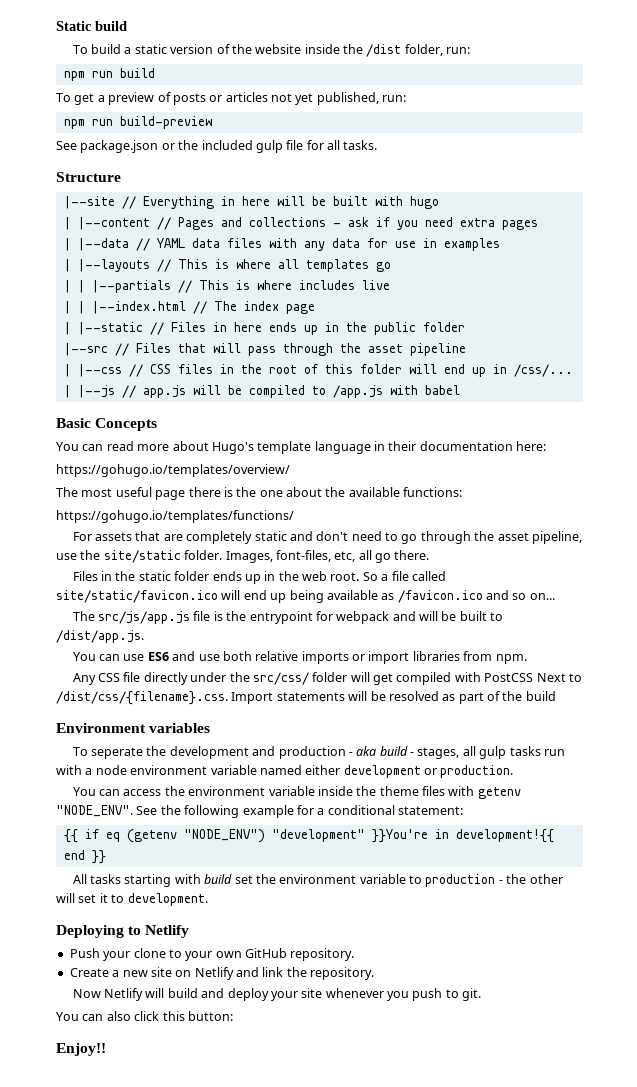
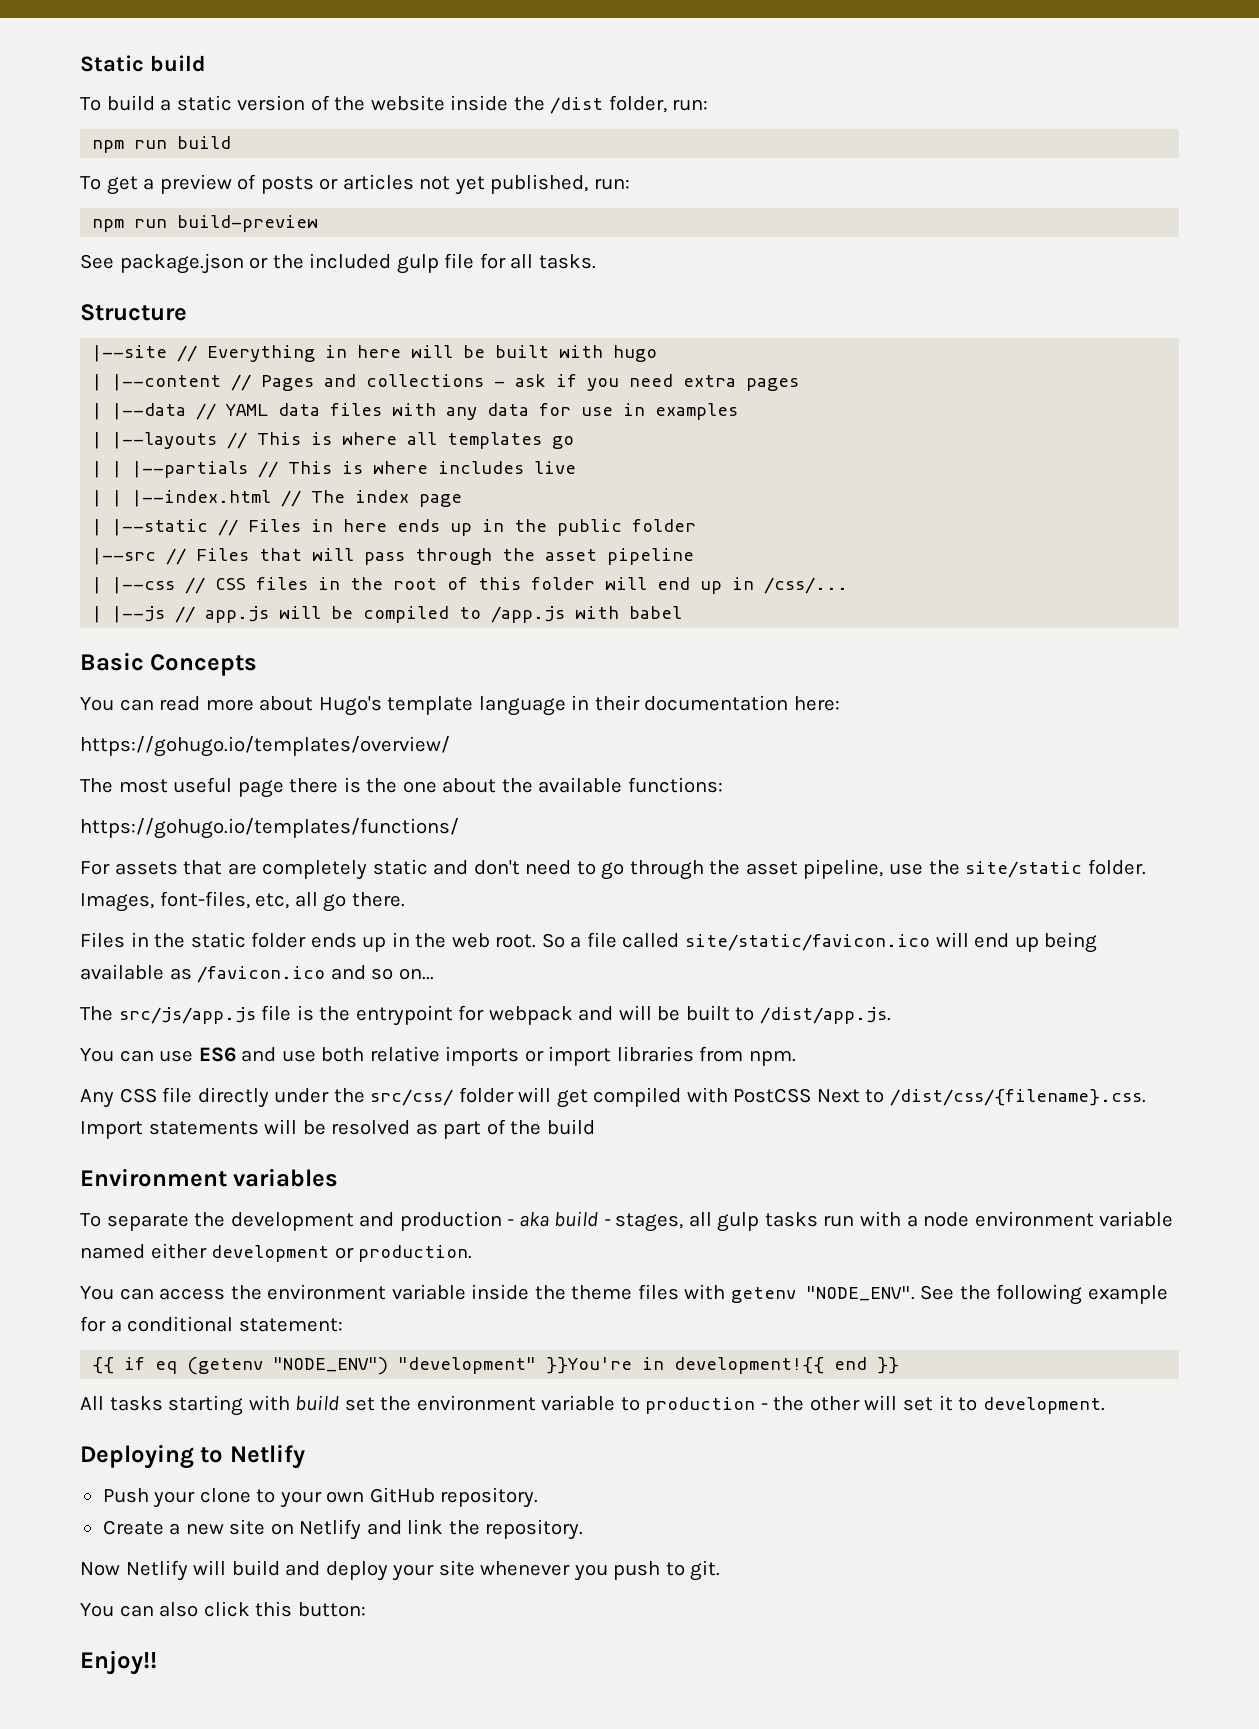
[91,747,144,759] seperate -> [106,1213,189,1231] separate

